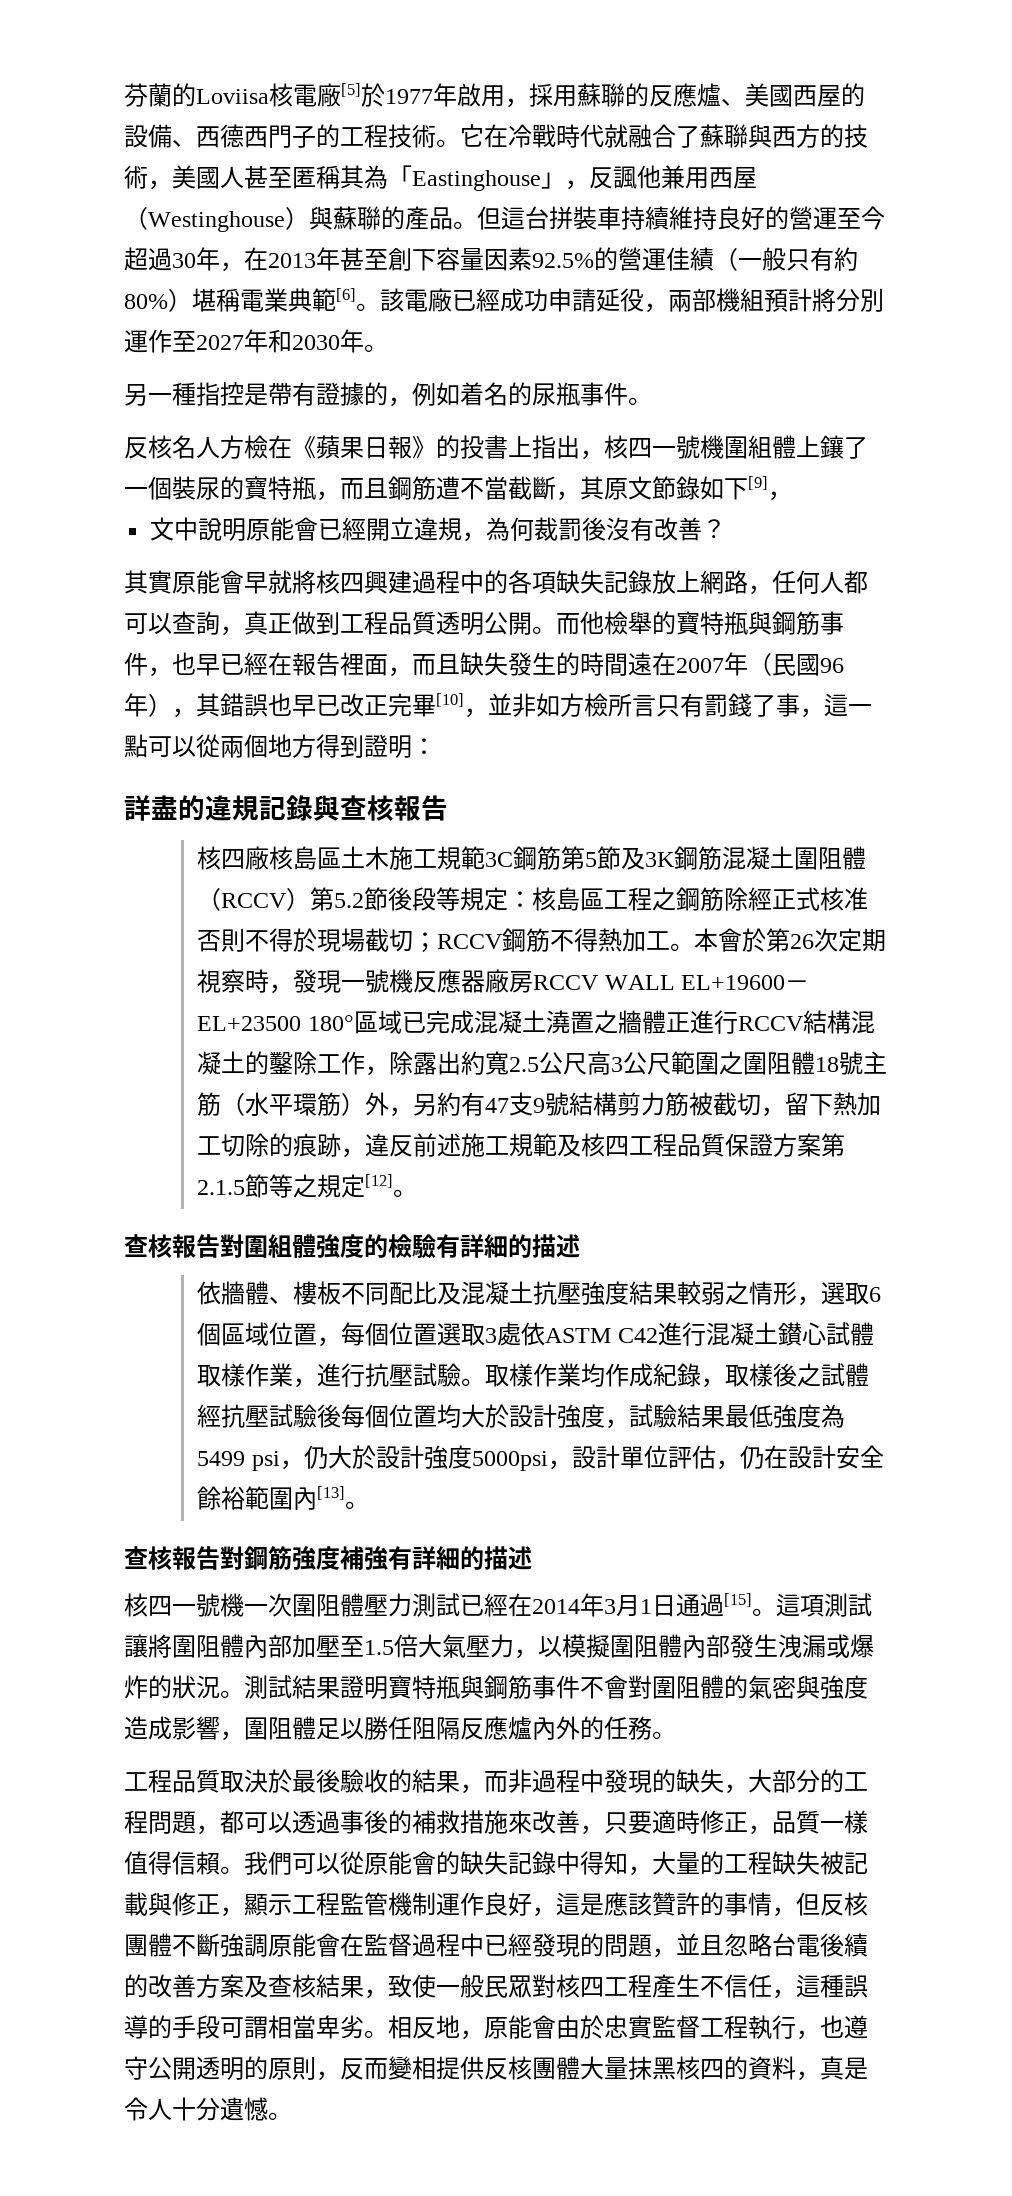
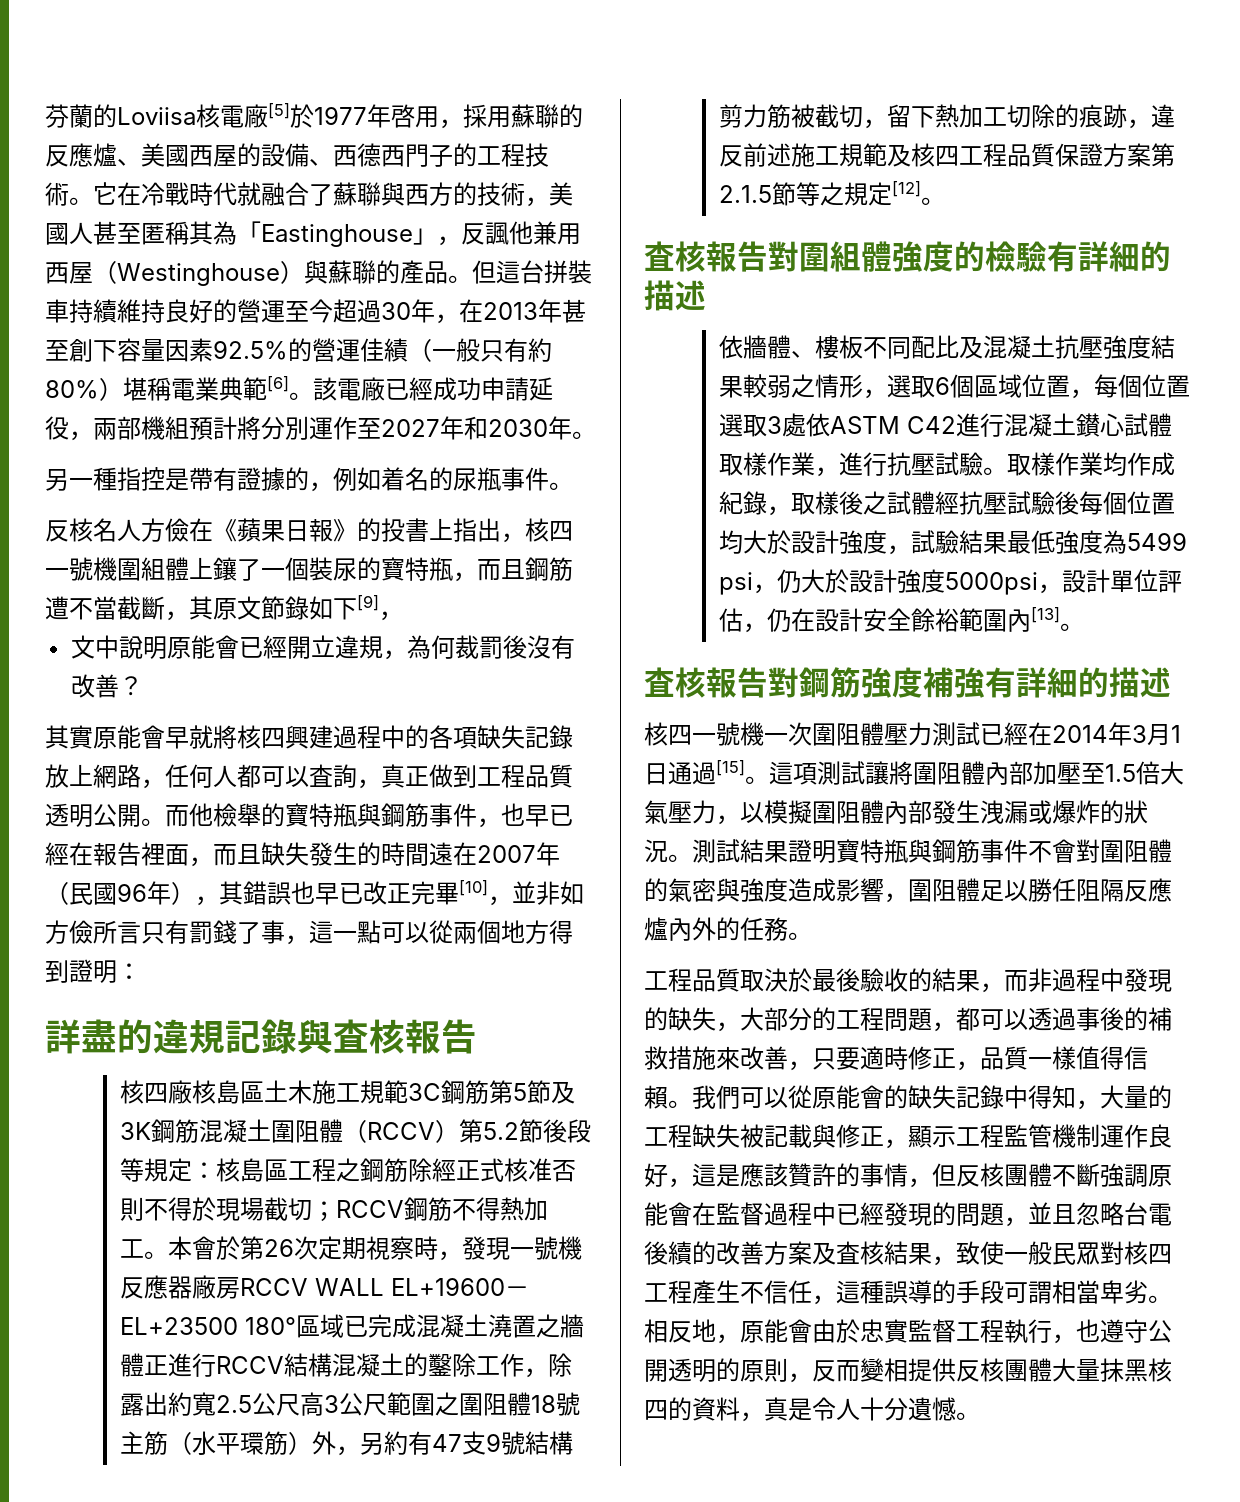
[457,83,481,107] 啟 -> [391,104,415,128] 啓
[244,435,268,459] 檢 -> [165,518,189,542] 儉
[172,611,196,634] 查 -> [309,764,333,787] 査
[584,693,608,717] 檢 -> [69,920,93,944] 儉
[340,795,367,820] 查 -> [333,1019,369,1053] 査
[124,1234,148,1257] 查 -> [644,241,675,271] 査
[124,1546,148,1569] 查 -> [644,667,675,697] 査
[268,1974,292,1997] 查 -> [836,1241,860,1264] 査

